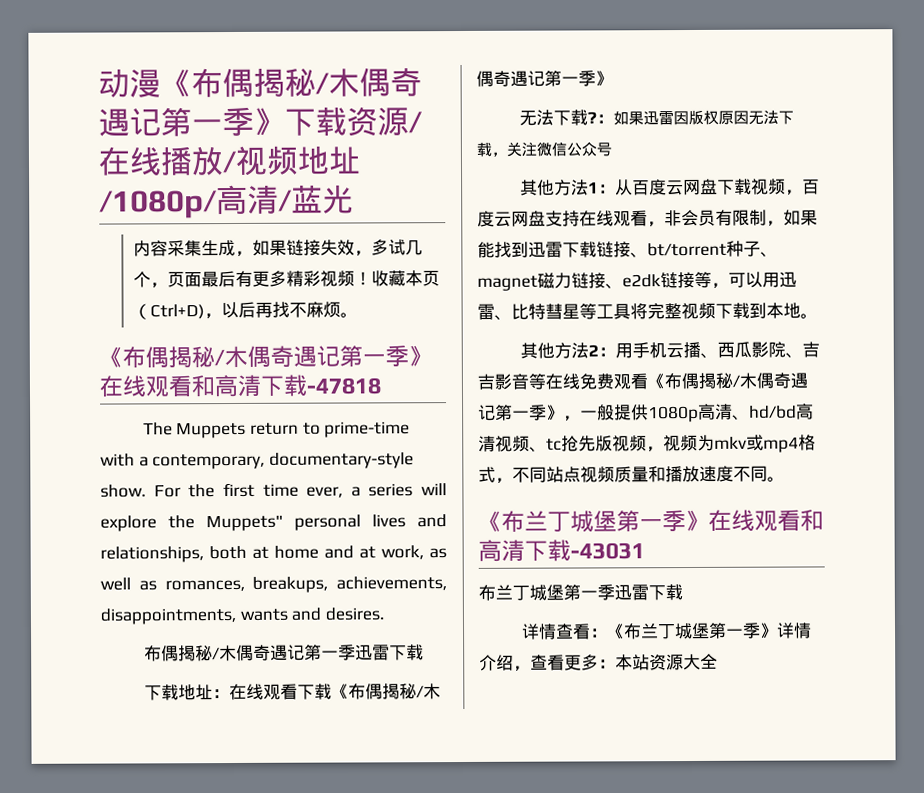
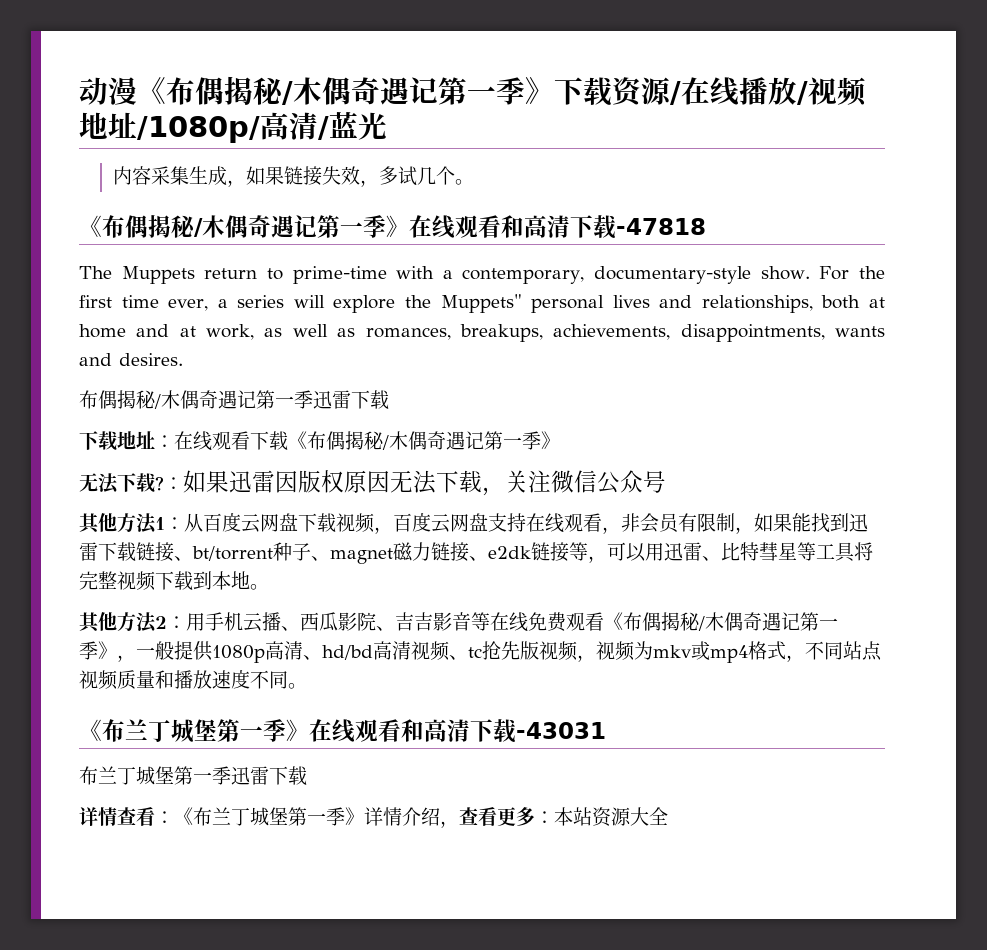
[149,270,440,289] [132,301,341,320] ，页面最后有更多精彩视频！收藏本页（Ctrl+D)，以后再找不麻烦 -> (455, 175) none

